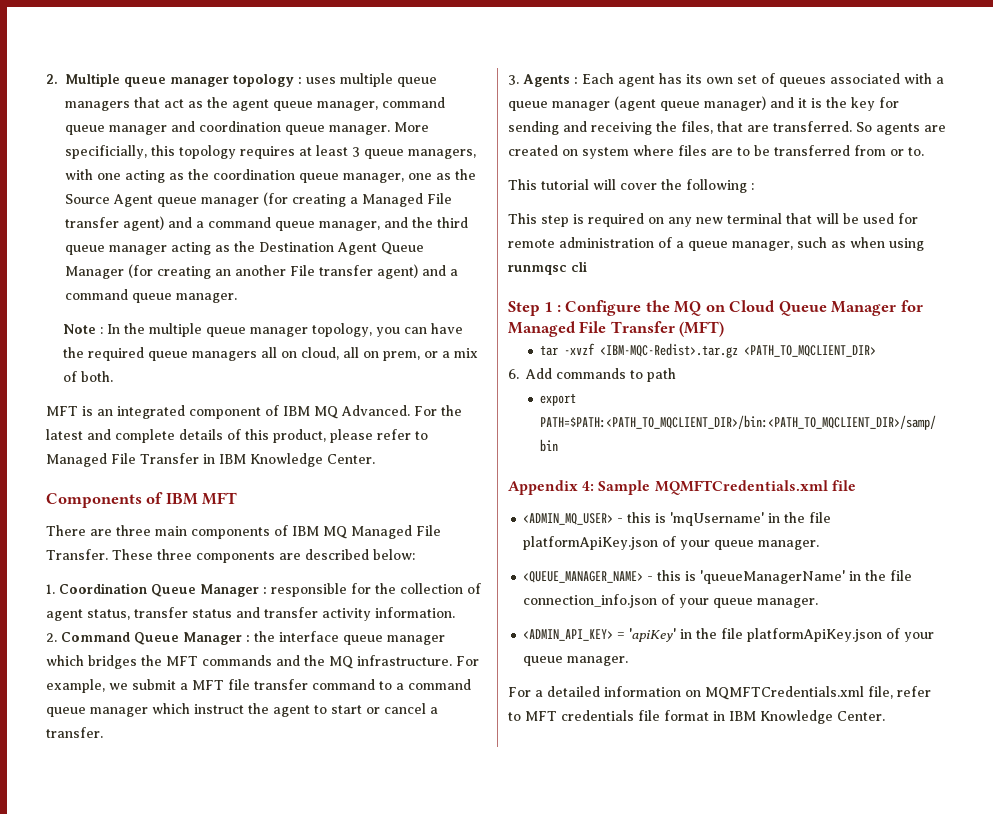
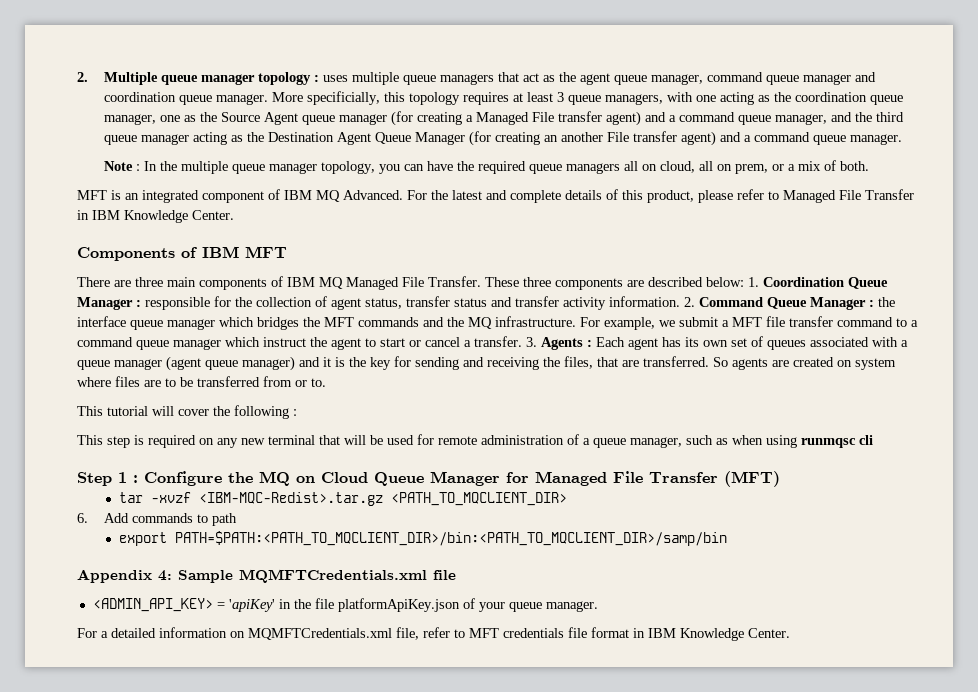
(415, 554) // -> (744, 282) none
(455, 612) // -> (680, 301) none
(103, 732) // -> (522, 341) none
[523,512,832,526] [523,536,820,550] [523,570,913,584] [523,594,819,608] // <ADMIN_MQ_USER> - this is 'mqUsername' in the file platformApiKey.json of your queue manager. // <QUEUE_MANAGER_NAME> - this is 'queueManagerName' in the file connection_info.json of your queue manager. -> (456, 575) none

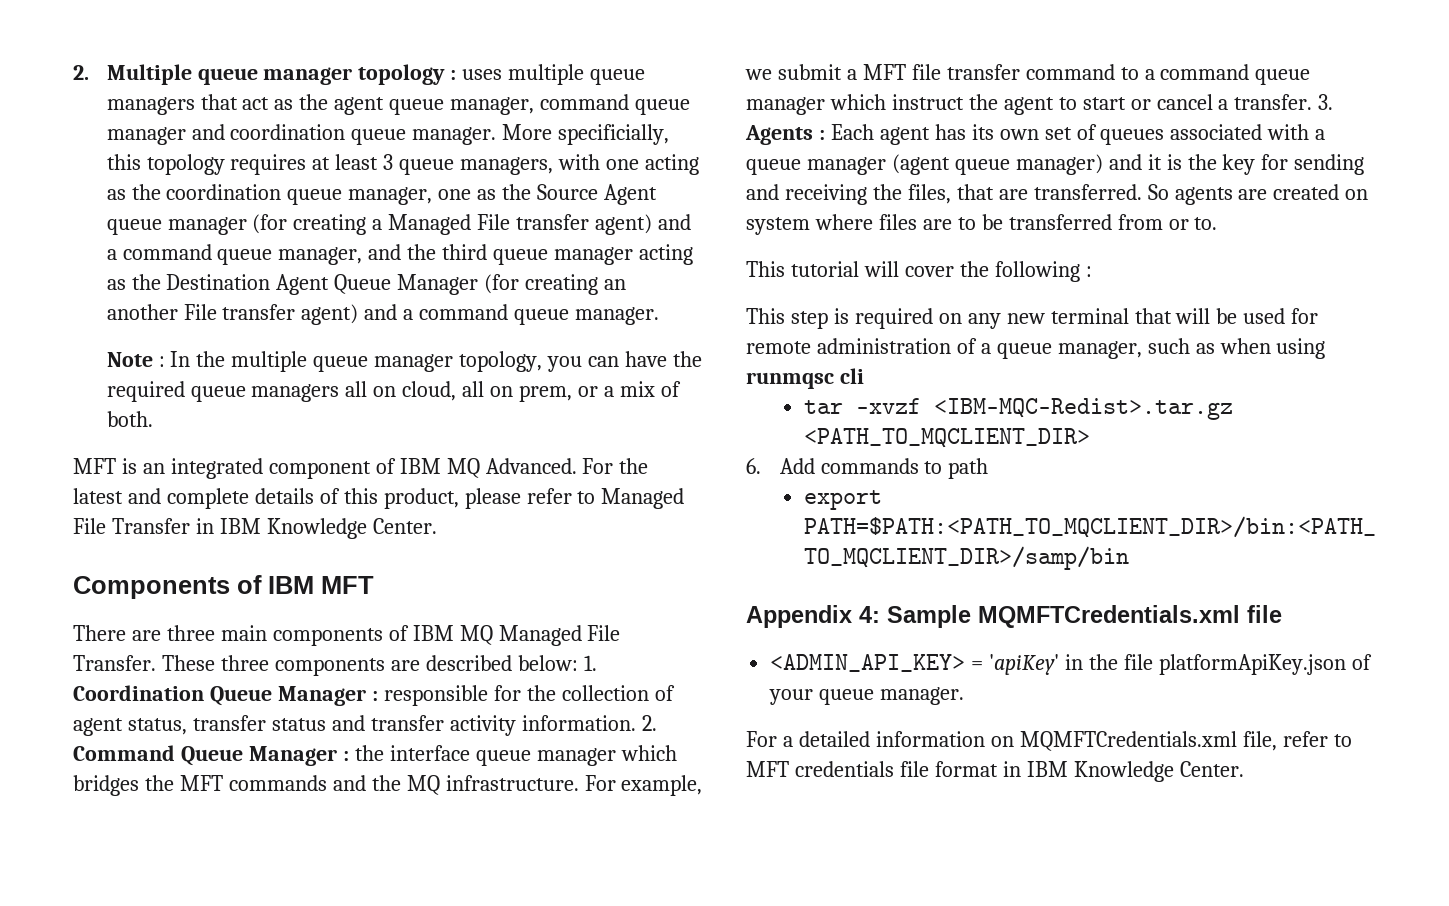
[77,471,780,487] // Step 1 : Configure the MQ on Cloud Queue Manager for Managed File Transfer (MFT) -> (864, 376) none

